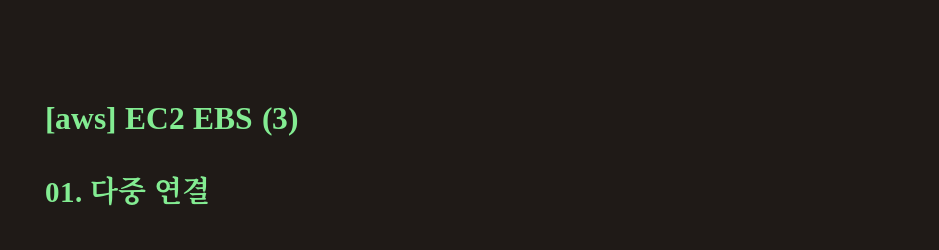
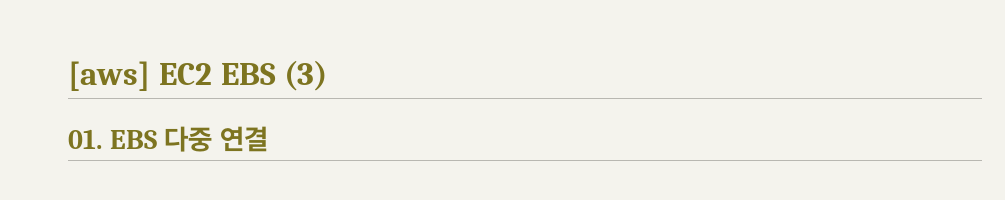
(82, 192) none -> [109,130,157,149] EBS

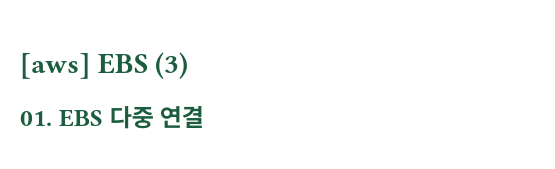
[158,63,212,85] EC2 -> (90, 66) none

